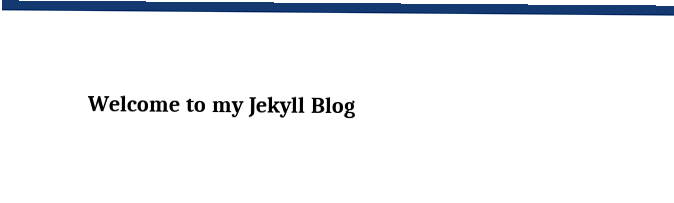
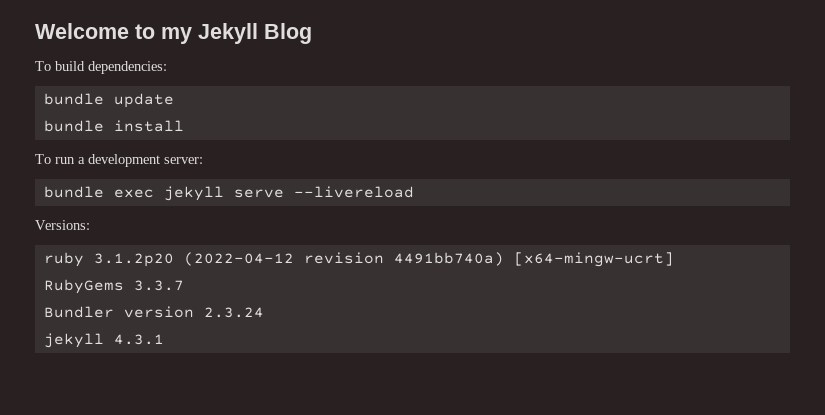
(356, 107) none -> [35,61,167,74] [43,93,174,108] [43,120,184,132] [35,154,203,167] [43,186,414,201] [35,220,90,230] [43,252,674,267] [43,279,184,294] [43,306,264,318] [43,333,164,348] // To build dependencies: // bundle update // bundle install // To run a development server: // bundle exec jekyll serve --livereload // Versions: // ruby 3.1.2p20 (2022-04-12 revision 4491bb740a) [x64-mingw-ucrt] // RubyGems 3.3.7 // Bundler version 2.3.24 // jekyll 4.3.1

